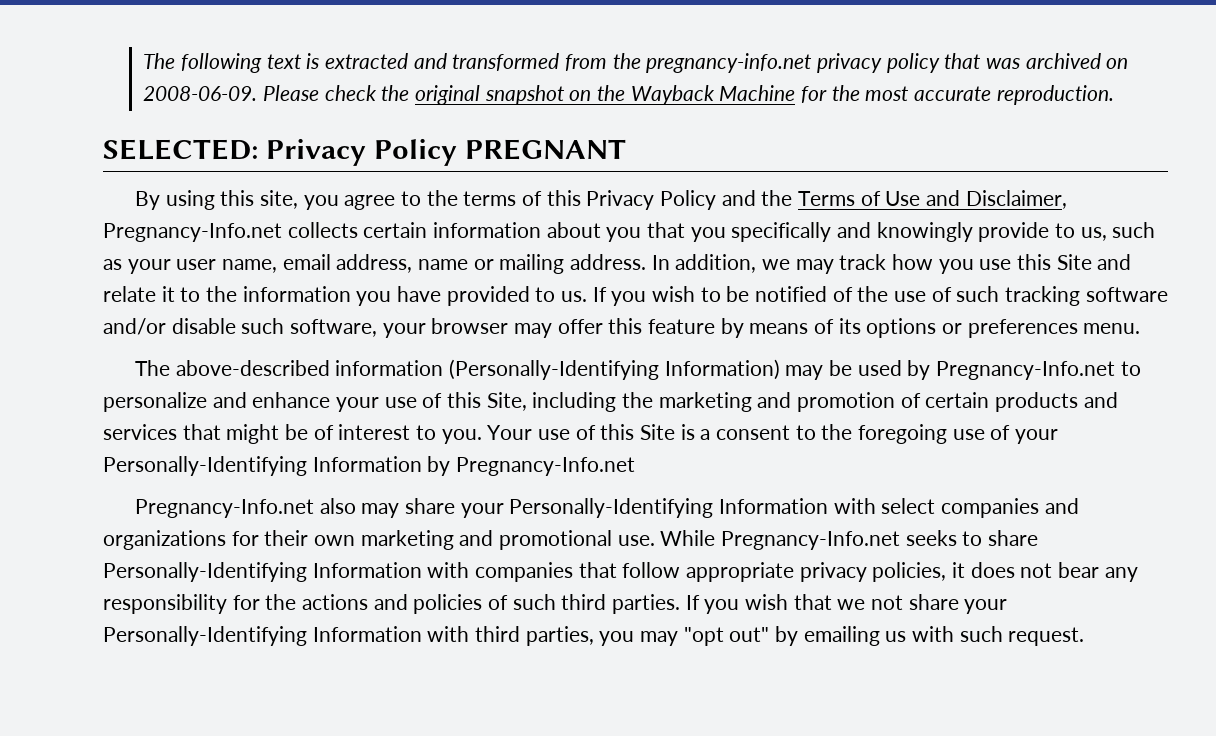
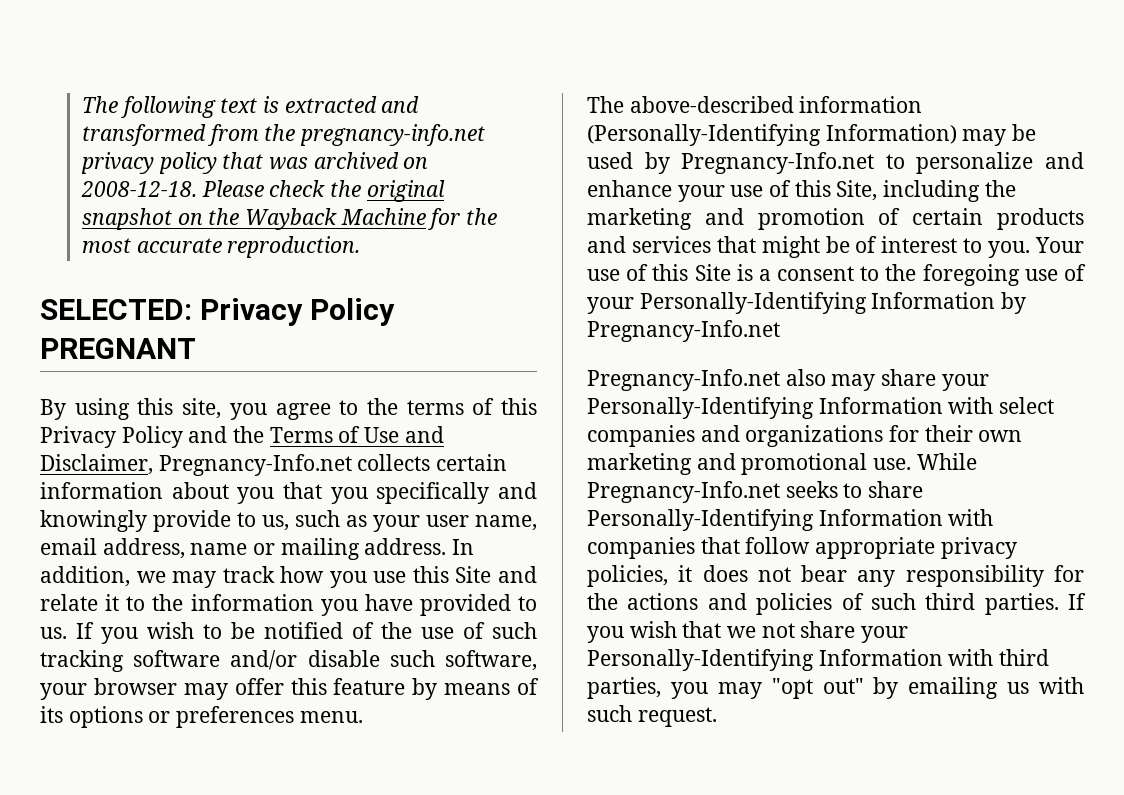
[143,86,258,101] 2008-06-09. -> [80,181,197,197] 2008-12-18.

